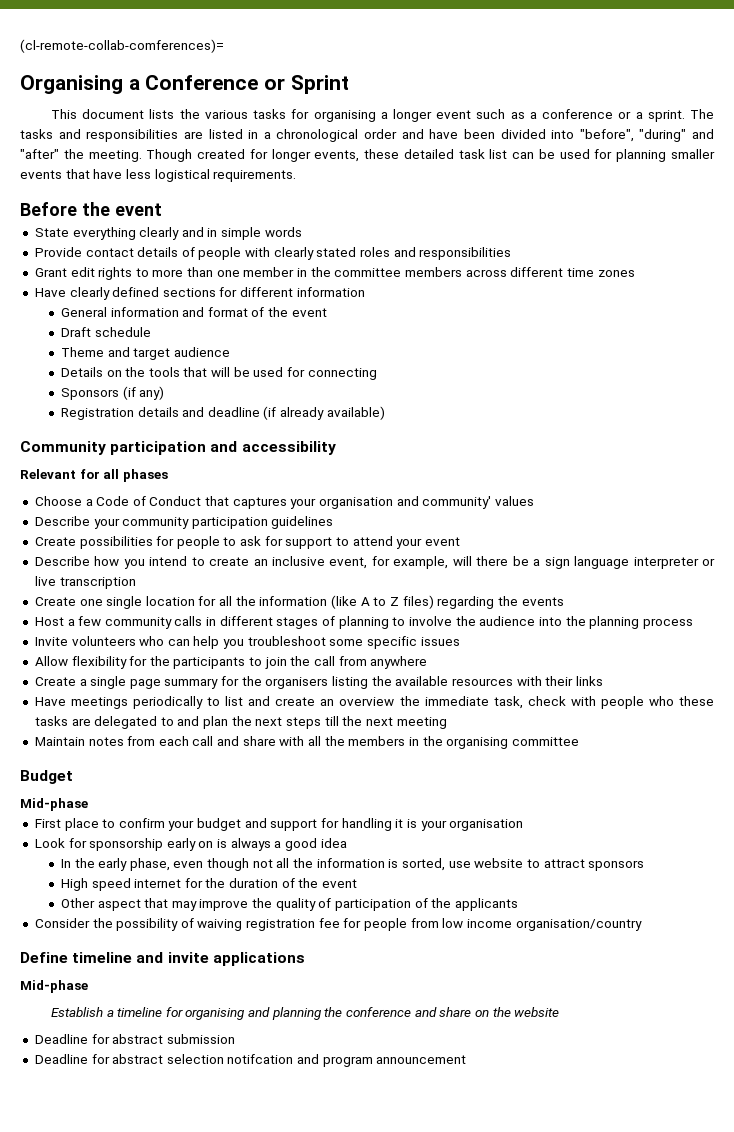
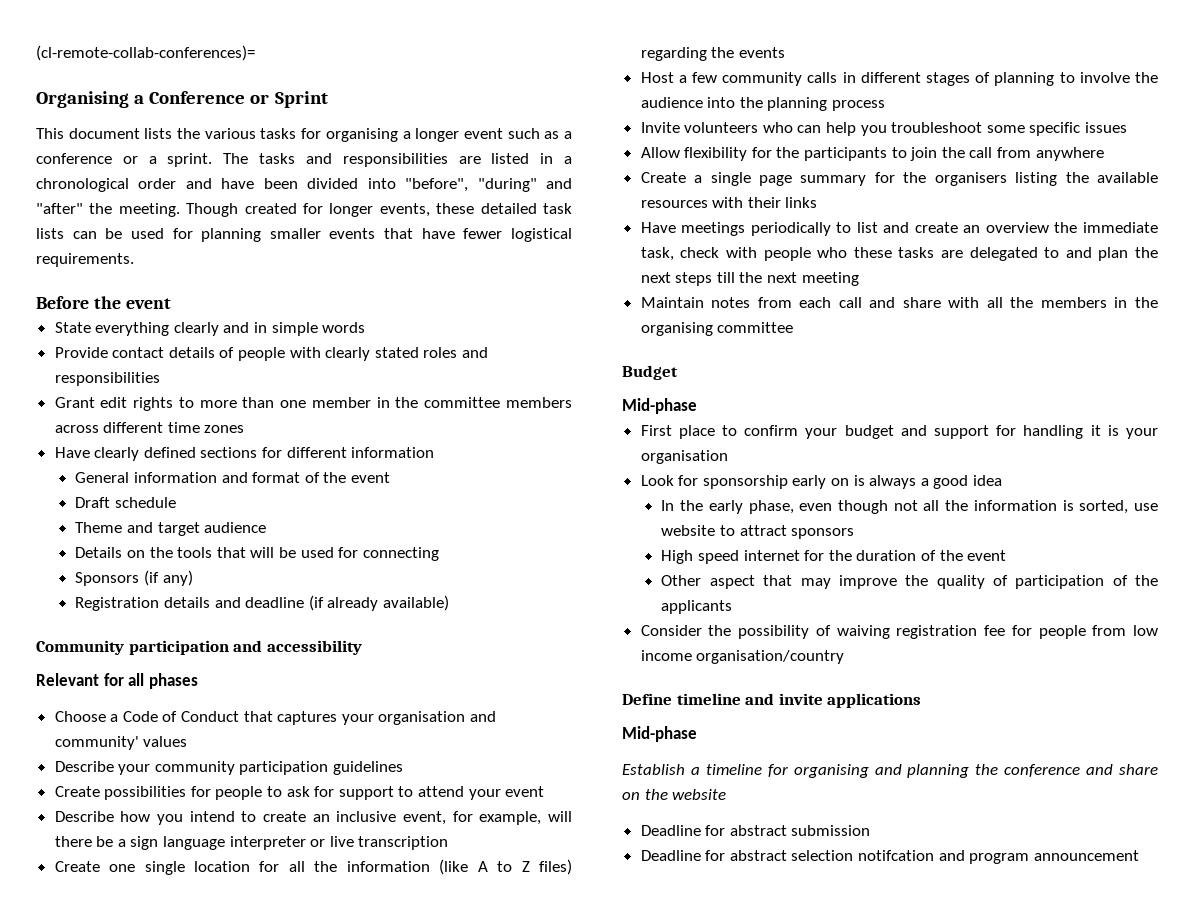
[20,39,224,53] (cl-remote-collab-comferences)= -> [36,45,255,61] (cl-remote-collab-conferences)=
[489,149,508,159] list -> [36,228,64,239] lists
[125,169,151,179] less -> [463,228,503,239] fewer

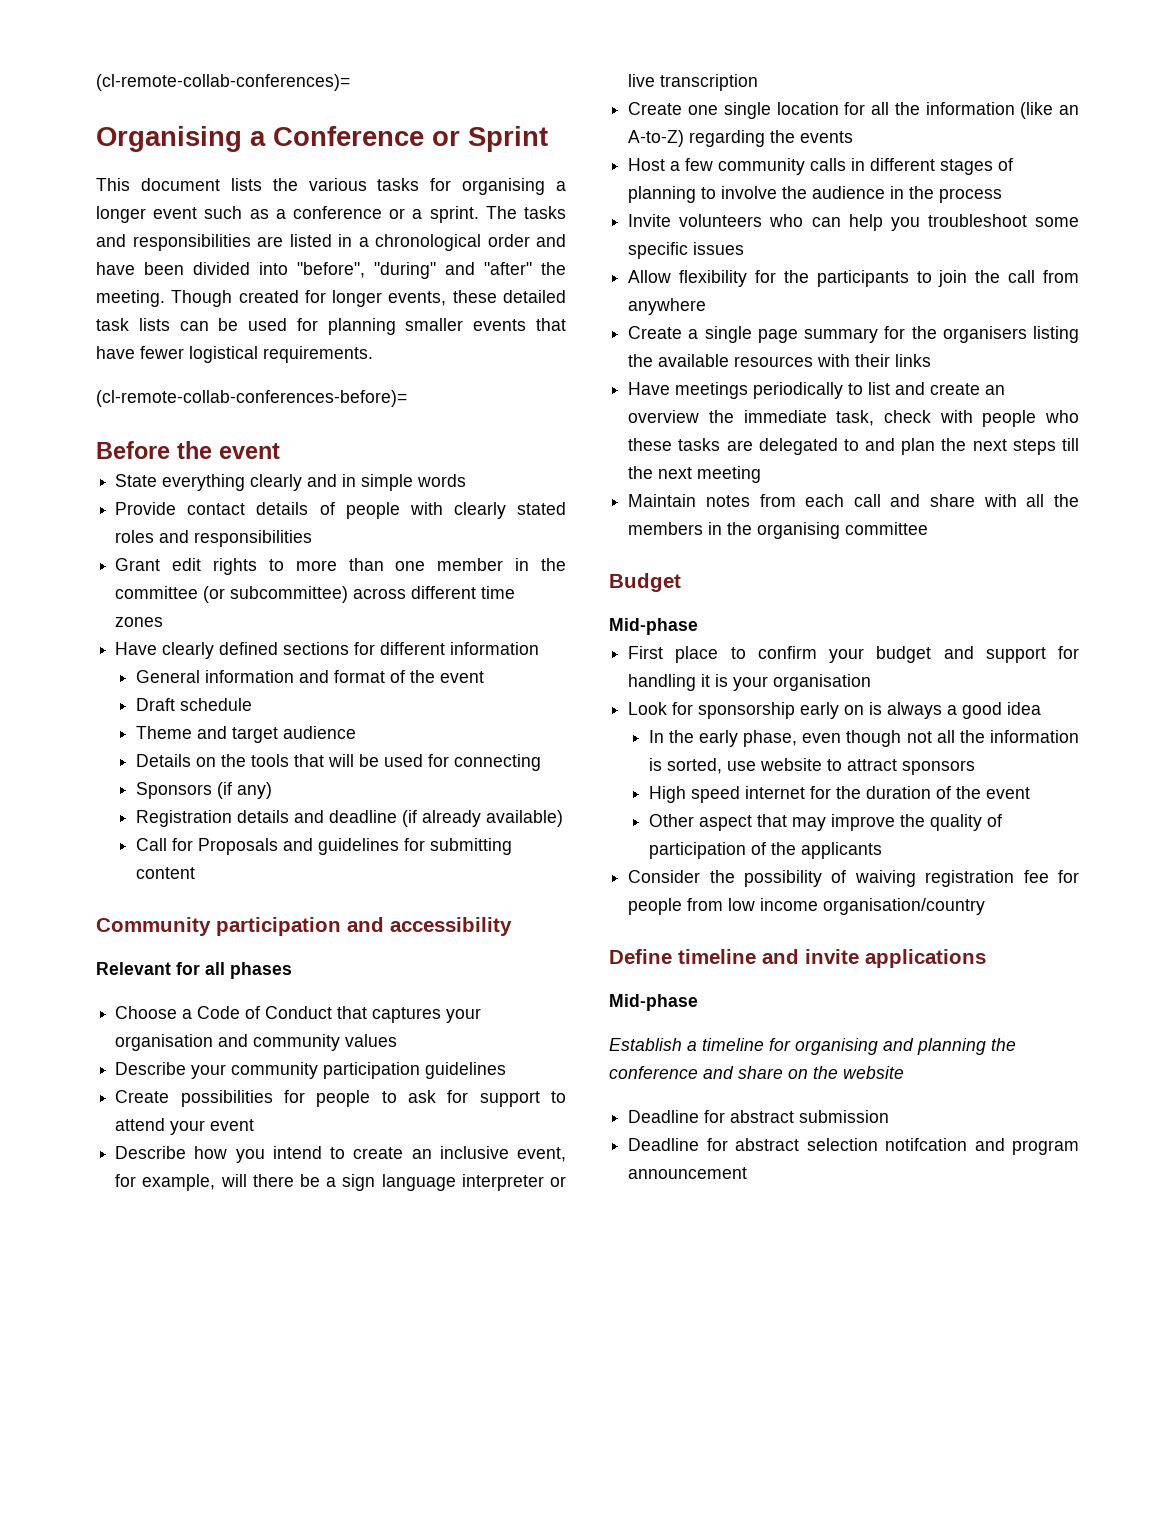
(134, 260) none -> [96,390,407,407] // (cl-remote-collab-conferences-before)=
[505,397,572,408] members -> [203,586,349,603] (or subcommittee)
(449, 603) none -> [135,838,512,855] [135,867,195,879] // Call for Proposals and guidelines for submitting content
[54,736,139,750] community' -> [253,1034,341,1051] community
[477,859,572,875] A to Z files) -> [1059,105,1079,115] [628,130,685,147] an A-to-Z)
[707,97,828,111] into the planning -> [890,186,935,199] in the

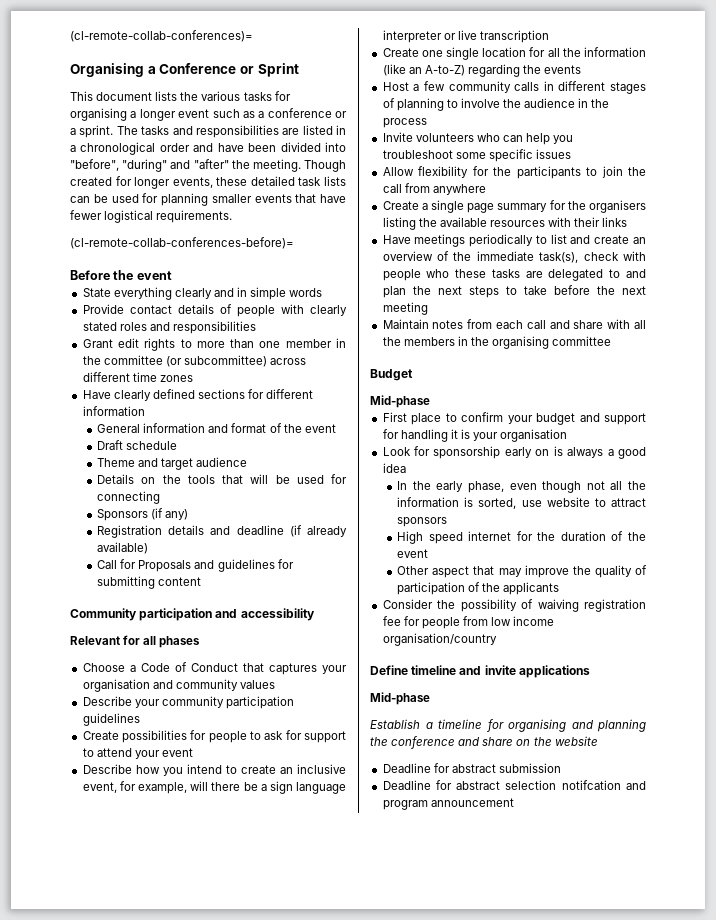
(700, 416) none -> [437,251,450,261] of
[836,410,875,426] task, -> [539,252,579,263] task(s),
[1062,438,1079,451] till -> [505,285,590,295] to take before

